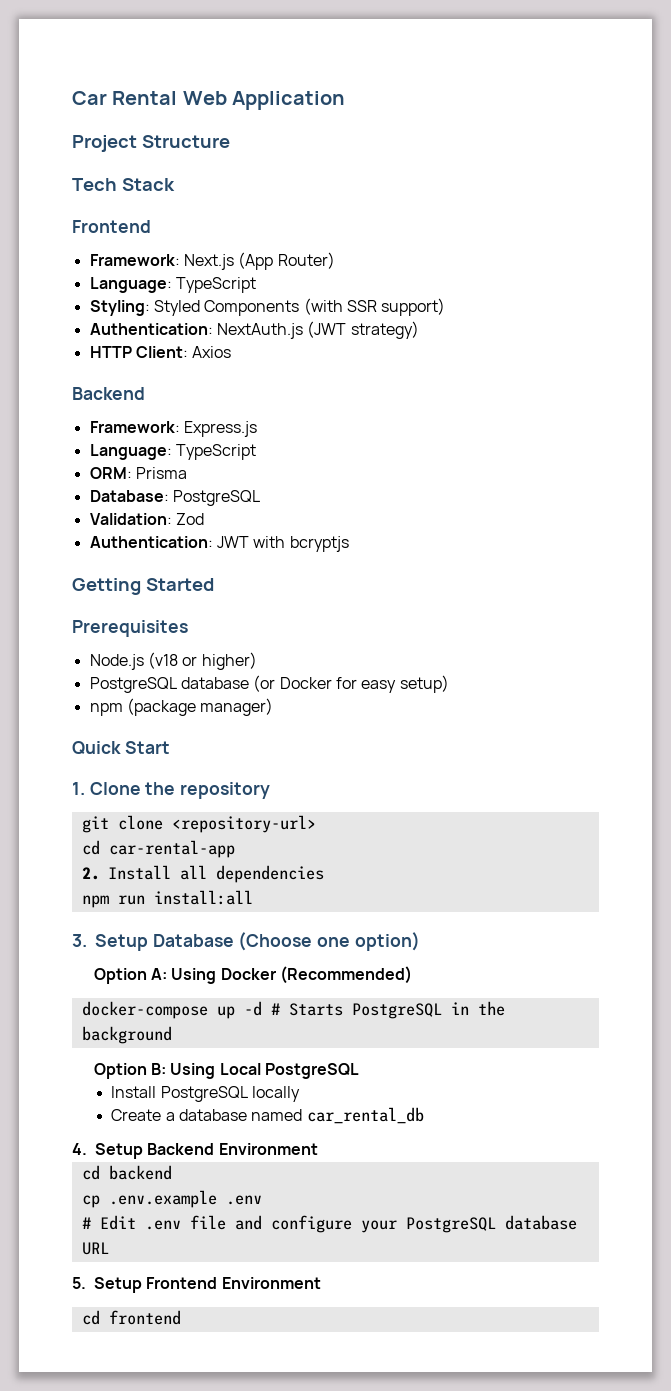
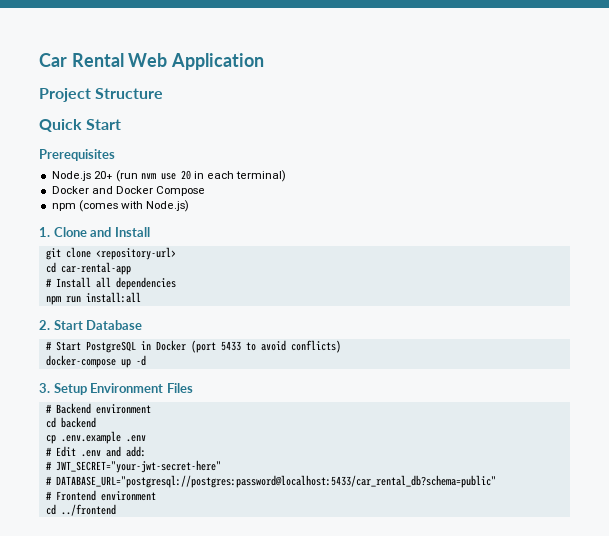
[72,178,175,191] [72,220,151,233] [89,252,335,270] [89,277,256,293] [89,298,446,316] [89,321,419,339] [89,346,232,358] [72,387,145,400] [89,421,257,437] [89,444,256,460] [89,467,187,479] [89,490,260,506] [89,513,204,525] [89,536,349,552] [72,578,214,595] [72,620,188,637] [89,652,257,670] [89,675,449,693] [89,698,274,716] [72,741,170,755] Tech Stack // Frontend // Framework: Next.js (App Router) // Language: TypeScript // Styling: Styled Components (with SSR support) // Authentication: NextAuth.js (JWT strategy) // HTTP Client: Axios // Backend // Framework: Express.js // Language: TypeScript // ORM: Prisma // Database: PostgreSQL // Validation: Zod // Authentication: JWT with bcryptjs // Getting Started // Prerequisites // Node.js (v18 or higher) // PostgreSQL database (or Docker for easy setup) // npm (package manager) // Quick Start -> [39,119,122,132] [39,149,115,161] [51,170,287,182] [51,186,205,196] [51,200,189,212] Quick Start // Prerequisites // Node.js 20+ (run nvm use 20 in each terminal) // Docker and Docker Compose // npm (comes with Node.js)
[145,782,271,799] the repository -> [90,227,150,237] and Install
[81,867,100,880] 2. -> [45,278,52,287] #
[72,934,148,951] 3. Setup -> [39,320,83,330] 2. Start
[238,932,420,951] [93,966,413,984] [81,1001,505,1019] [81,1026,172,1044] [93,1063,360,1079] [111,1086,301,1102] [111,1107,424,1124] [72,1143,318,1159] (Choose one option) // Option A: Using Docker (Recommended) // docker-compose up -d # Starts PostgreSQL in the background // Option B: Using Local PostgreSQL // Install PostgreSQL locally // Create a database named car_rental_db // 4. Setup Backend Environment -> [45,340,341,353] [45,355,146,368] [39,383,193,395] [45,403,151,414] // # Start PostgreSQL in Docker (port 5433 to avoid conflicts) // docker-compose up -d // 3. Setup Environment Files // # Backend environment
[189,1215,577,1233] [81,1242,109,1255] [72,1277,321,1293] [81,1310,181,1325] file and configure your PostgreSQL database URL // 5. Setup Frontend Environment // cd frontend -> [105,446,146,457] [45,460,221,473] [45,475,496,488] [45,490,156,501] [45,504,116,516] and add: // # JWT_SECRET="your-jwt-secret-here" // # DATABASE_URL="postgresql://postgres:password@localhost:5433/car_rental_db?schema=public" // # Frontend environment // cd ../frontend

